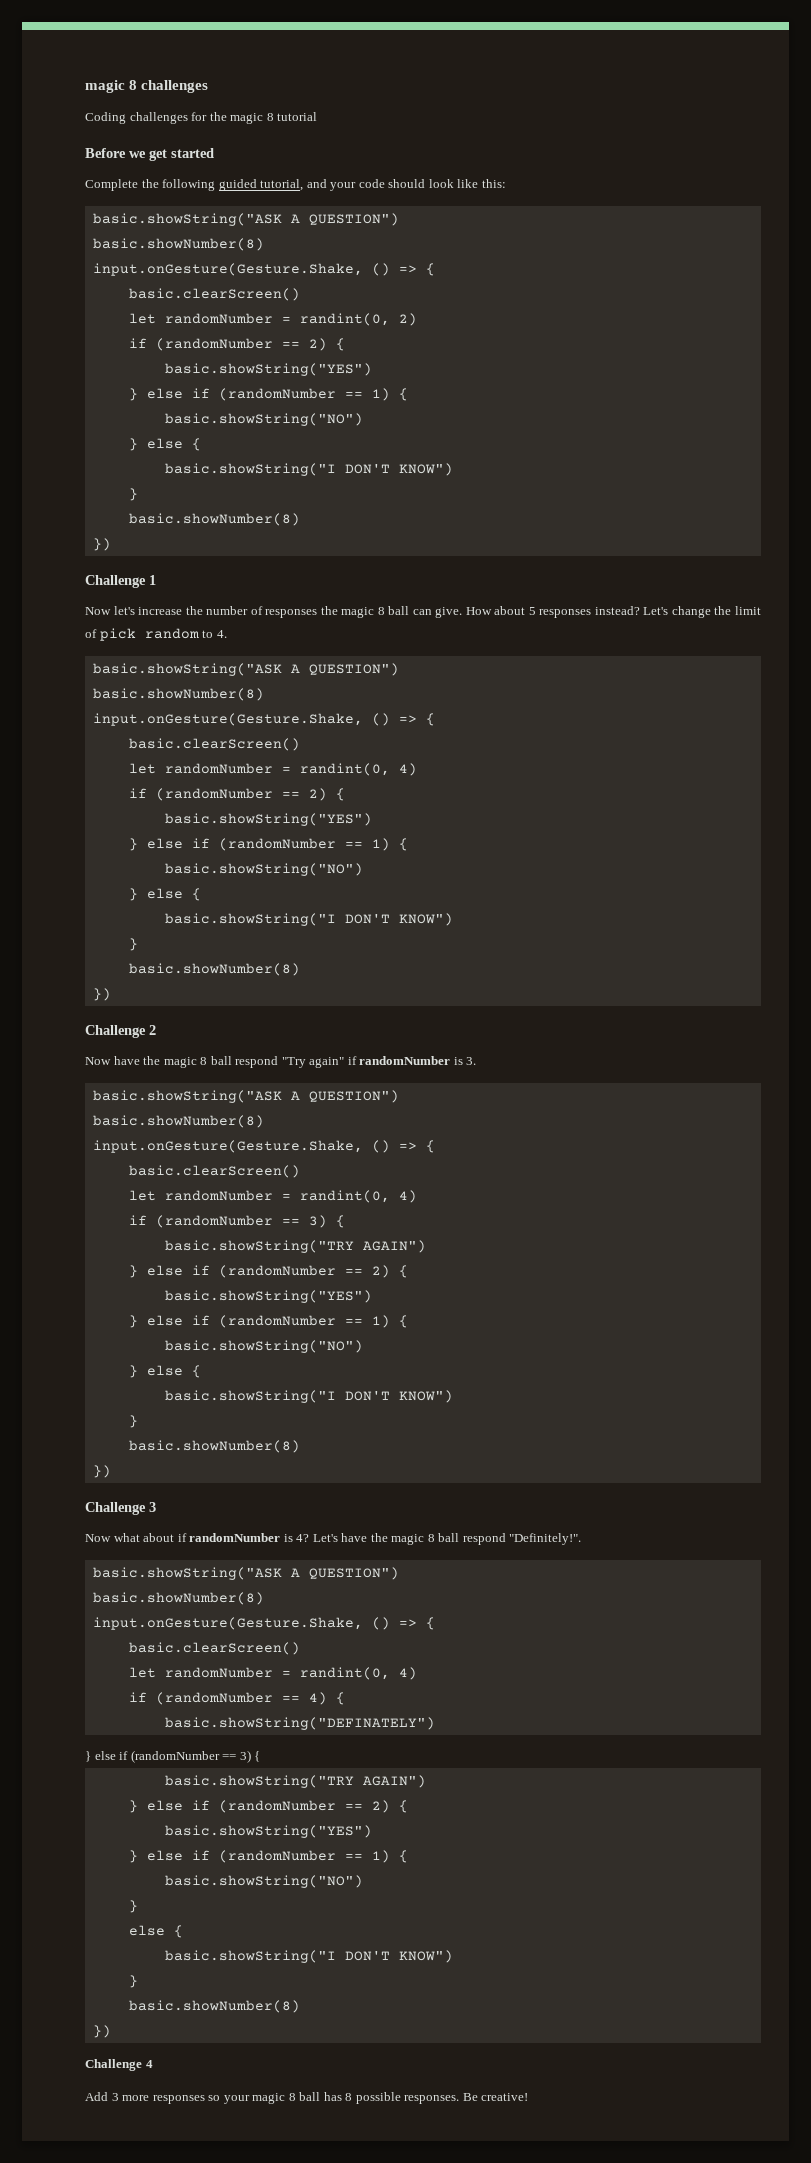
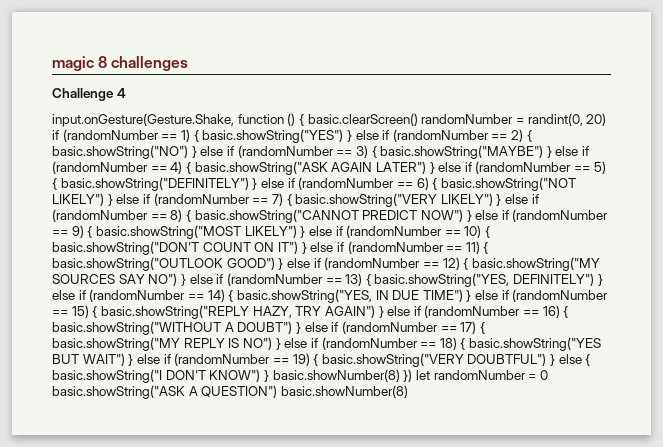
[85,112,318,124] [85,148,214,161] [85,179,506,191] [92,213,399,226] [92,238,264,251] [92,263,435,276] [128,288,300,301] [128,313,417,326] [128,338,345,351] [164,363,372,376] [128,388,408,401] [164,413,363,426] [128,438,201,451] [164,463,453,476] [128,488,138,501] [128,513,300,526] [92,538,111,551] [85,575,156,588] [85,606,761,618] [85,628,227,641] [92,663,399,676] [92,688,264,701] [92,713,435,726] [128,738,300,751] [128,763,417,776] [128,788,345,801] [164,813,372,826] [128,838,408,851] [164,863,363,876] [128,888,201,901] [164,913,453,926] [128,938,138,951] [128,963,300,976] [92,988,111,1001] [85,1025,156,1038] [85,1056,477,1068] [92,1090,399,1103] [92,1115,264,1128] [92,1140,435,1153] [128,1165,300,1178] [128,1190,417,1203] [128,1215,345,1228] [164,1240,426,1253] [128,1265,408,1278] [164,1290,372,1303] [128,1315,408,1328] [164,1340,363,1353] [128,1365,201,1378] [164,1390,453,1403] [128,1415,138,1428] [128,1440,300,1453] [92,1465,111,1478] [85,1502,156,1515] [85,1533,582,1545] [92,1567,399,1580] [92,1592,264,1605] [92,1617,435,1630] [128,1642,300,1655] [128,1667,417,1680] [128,1692,345,1705] [164,1717,435,1730] Coding challenges for the magic 8 tutorial // Before we get started // Complete the following guided tutorial, and your code should look like this: // basic.showString("ASK A QUESTION") // basic.showNumber(8) // input.onGesture(Gesture.Shake, () => { // basic.clearScreen() // let randomNumber = randint(0, 2) // if (randomNumber == 2) { // basic.showString("YES") // } else if (randomNumber == 1) { // basic.showString("NO") // } else { // basic.showString("I DON'T KNOW") // } // basic.showNumber(8) // }) // Challenge 1 // Now let's increase the number of responses the magic 8 ball can give. How about 5 responses instead? Let's change the limit of pick random to 4. // basic.showString("ASK A QUESTION") // basic.showNumber(8) // input.onGesture(Gesture.Shake, () => { // basic.clearScreen() // let randomNumber = randint(0, 4) // if (randomNumber == 2) { // basic.showString("YES") // } else if (randomNumber == 1) { // basic.showString("NO") // } else { // basic.showString("I DON'T KNOW") // } // basic.showNumber(8) // }) // Challenge 2 // Now have the magic 8 ball respond "Try again" if randomNumber is 3. // basic.showString("ASK A QUESTION") // basic.showNumber(8) // input.onGesture(Gesture.Shake, () => { // basic.clearScreen() // let randomNumber = randint(0, 4) // if (randomNumber == 3) { // basic.showString("TRY AGAIN") // } else if (randomNumber == 2) { // basic.showString("YES") // } else if (randomNumber == 1) { // basic.showString("NO") // } else { // basic.showString("I DON'T KNOW") // } // basic.showNumber(8) // }) // Challenge 3 // Now what about if randomNumber is 4? Let's have the magic 8 ball respond "Definitely!". // basic.showString("ASK A QUESTION") // basic.showNumber(8) // input.onGesture(Gesture.Shake, () => { // basic.clearScreen() // let randomNumber = randint(0, 4) // if (randomNumber == 4) { // basic.showString("DEFINATELY") // -> [52,88,126,101] [52,113,607,127] [52,129,532,143] [52,145,188,159] Challenge 4 // input.onGesture(Gesture.Shake, function () { basic.clearScreen() randomNumber = randint(0, 20) if (randomNumber == 1) { basic.showString("YES") } else if (randomNumber == 2) { basic.showString("NO")
[164,1775,426,1788] [128,1800,408,1813] [164,1825,372,1838] [128,1850,408,1863] [164,1875,363,1888] [128,1900,138,1913] [128,1925,183,1938] [164,1950,453,1963] [128,1975,138,1988] [128,2000,300,2013] [92,2025,111,2038] [85,2059,153,2071] [85,2092,529,2104] // basic.showString("TRY AGAIN") // } else if (randomNumber == 2) { // basic.showString("YES") // } else if (randomNumber == 1) { // basic.showString("NO") // } // else { // basic.showString("I DON'T KNOW") // } // basic.showNumber(8) // }) // Challenge 4 // Add 3 more responses so your magic 8 ball has 8 possible responses. Be creative! -> [380,145,590,159] [52,161,606,175] [52,177,576,191] [52,193,539,207] [52,209,609,223] [52,225,491,239] [52,241,489,255] [52,257,600,271] [52,273,603,287] [52,289,609,303] [52,305,569,319] [52,321,485,335] [52,337,602,351] [52,353,591,367] [52,369,548,383] [52,385,408,399] basic.showString("MAYBE") } else if (randomNumber == 4) { basic.showString("ASK AGAIN LATER") } else if (randomNumber == 5) { basic.showString("DEFINITELY") } else if (randomNumber == 6) { basic.showString("NOT LIKELY") } else if (randomNumber == 7) { basic.showString("VERY LIKELY") } else if (randomNumber == 8) { basic.showString("CANNOT PREDICT NOW") } else if (randomNumber == 9) { basic.showString("MOST LIKELY") } else if (randomNumber == 10) { basic.showString("DON'T COUNT ON IT") } else if (randomNumber == 11) { basic.showString("OUTLOOK GOOD") } else if (randomNumber == 12) { basic.showString("MY SOURCES SAY NO") } else if (randomNumber == 13) { basic.showString("YES, DEFINITELY") } else if (randomNumber == 14) { basic.showString("YES, IN DUE TIME") } else if (randomNumber == 15) { basic.showString("REPLY HAZY, TRY AGAIN") } else if (randomNumber == 16) { basic.showString("WITHOUT A DOUBT") } else if (randomNumber == 17) { basic.showString("MY REPLY IS NO") } else if (randomNumber == 18) { basic.showString("YES BUT WAIT") } else if (randomNumber == 19) { basic.showString("VERY DOUBTFUL") } else { basic.showString("I DON'T KNOW") } basic.showNumber(8) }) let randomNumber = 0 basic.showString("ASK A QUESTION") basic.showNumber(8)

